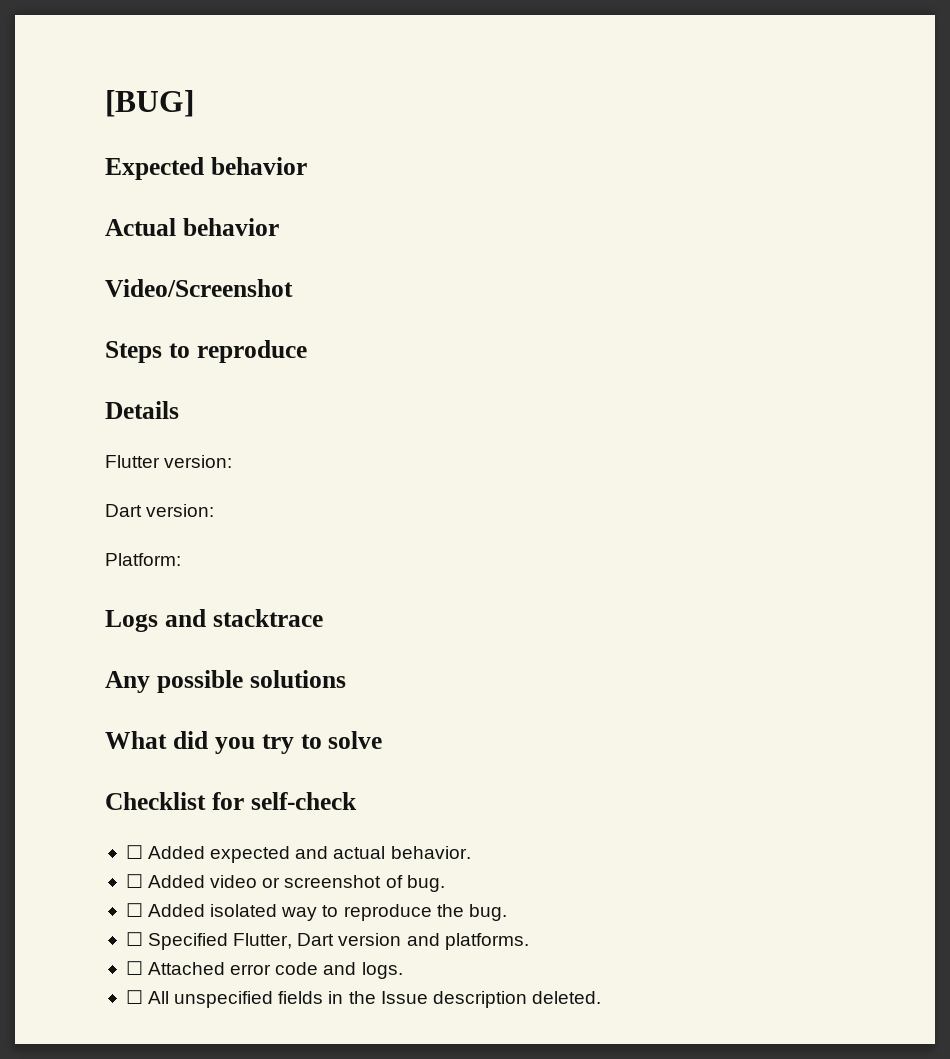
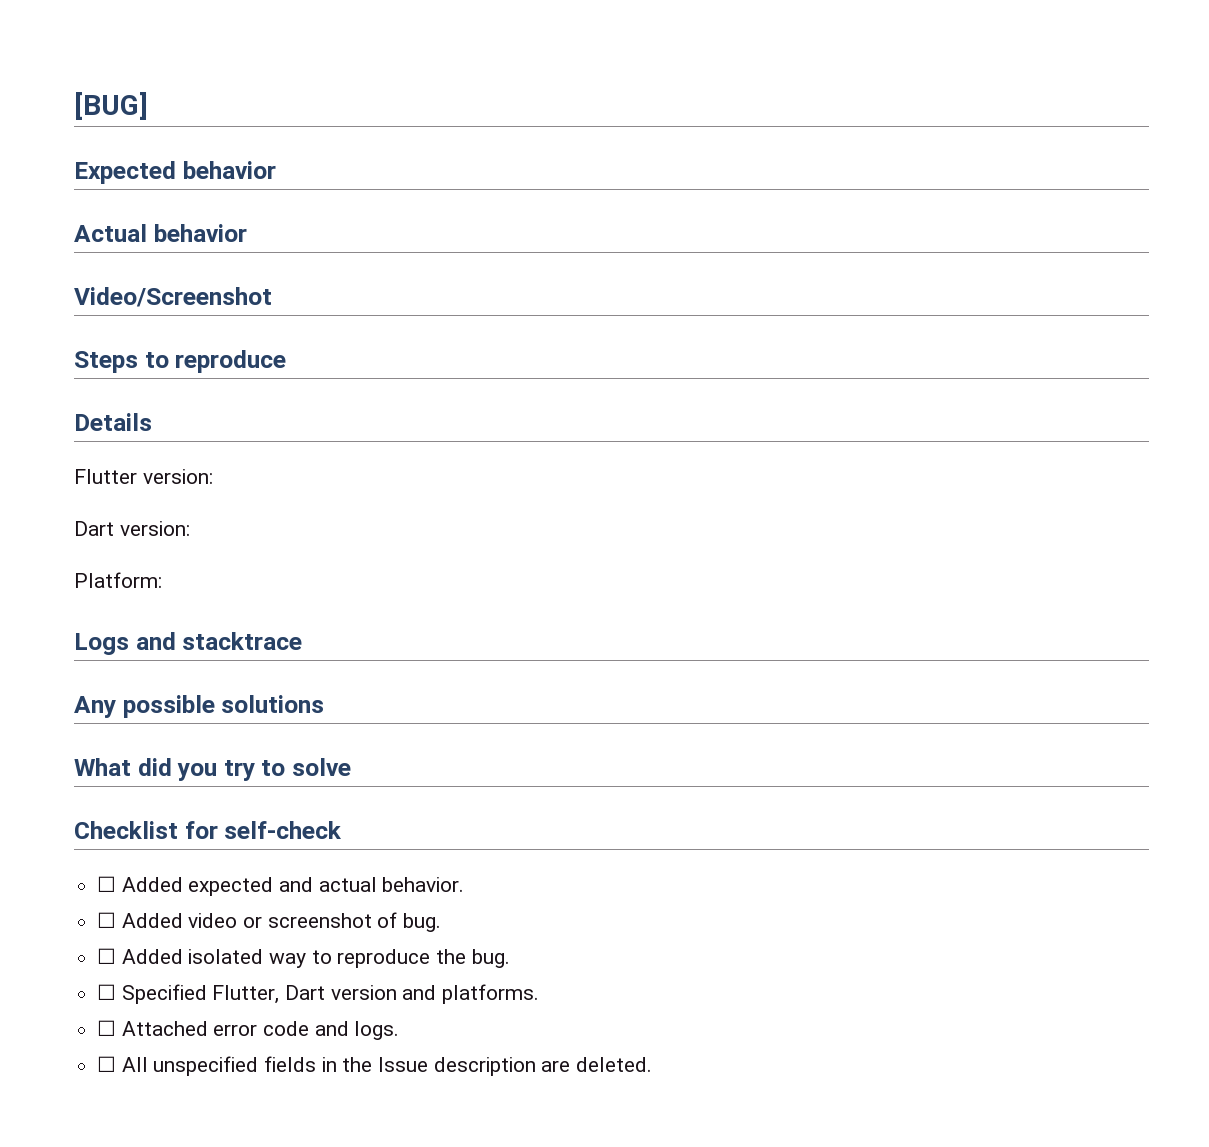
(527, 999) none -> [541,1060,571,1072] are

